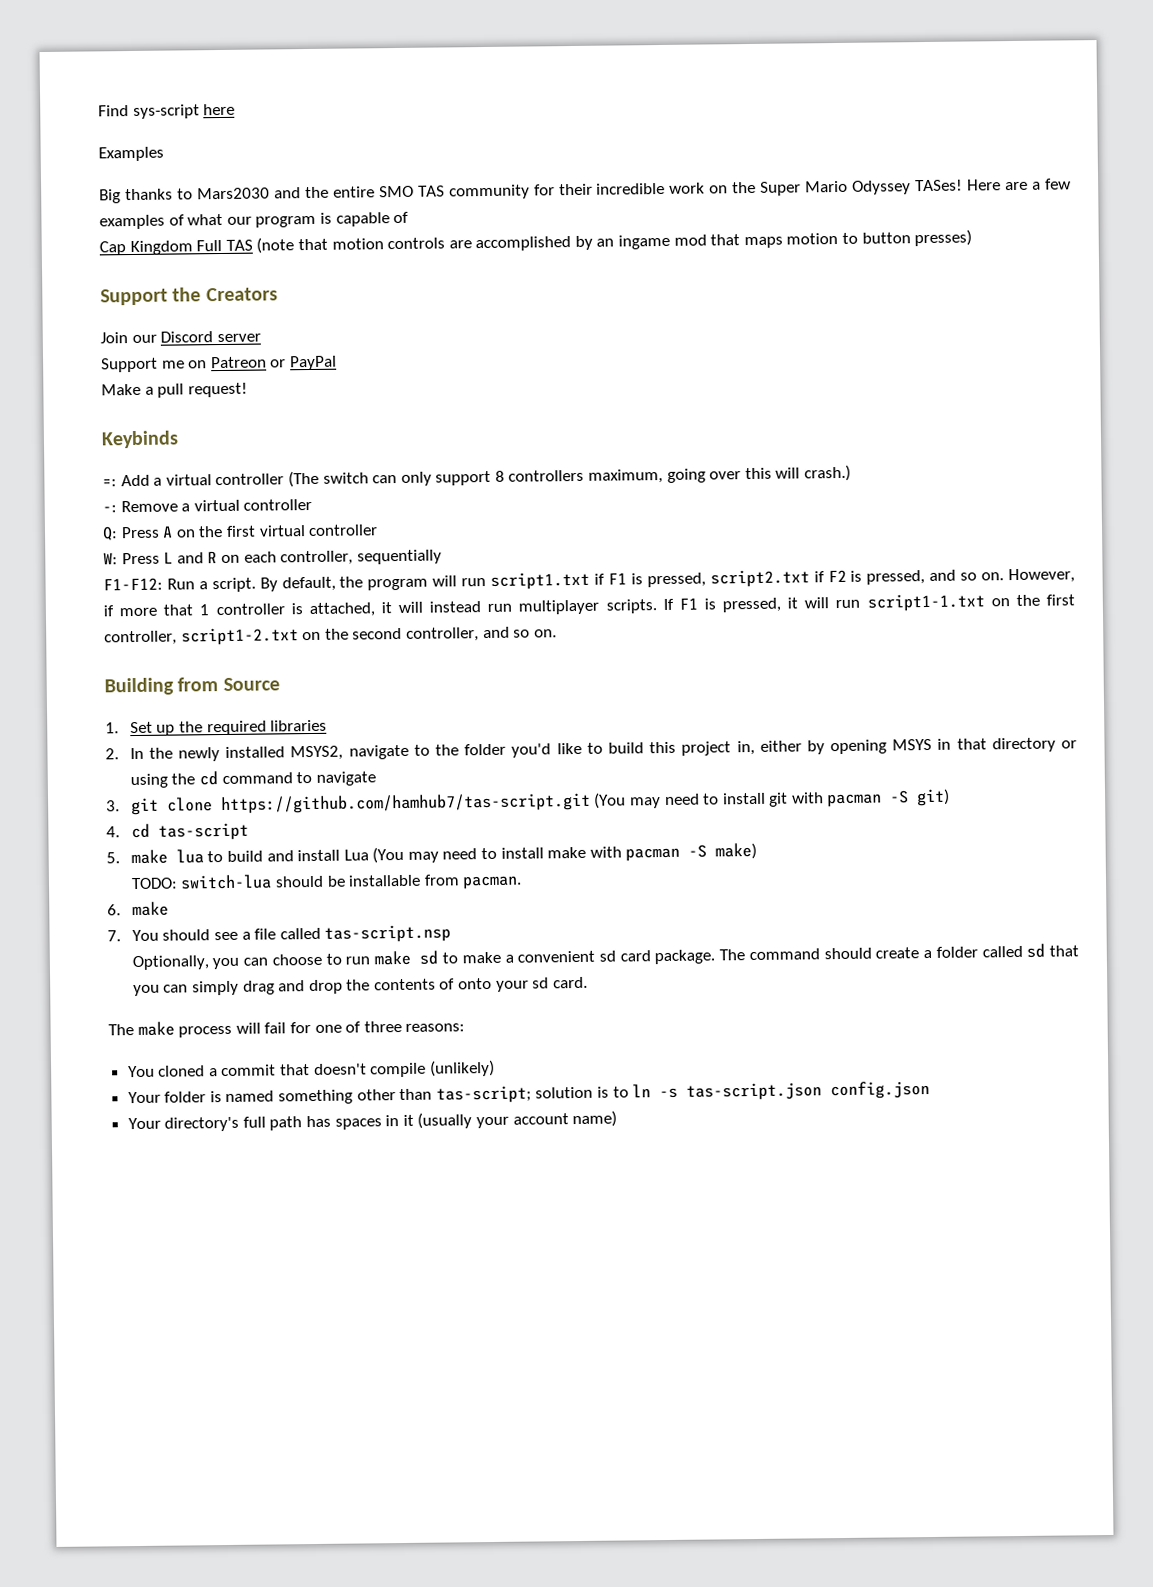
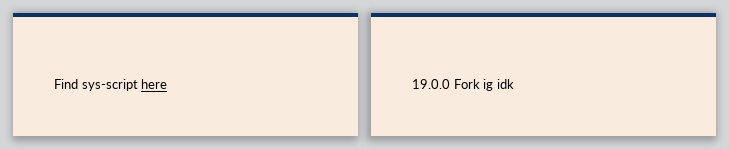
[98,146,164,162] [99,178,1071,204] [99,211,410,230] [99,229,973,256] [100,287,278,306] [100,331,261,344] [101,355,337,373] [101,382,248,398] [101,430,179,449] [102,464,852,488] [102,498,313,513] [102,524,379,541] [103,549,442,566] [103,568,1075,593] [103,593,1076,618] [104,626,557,646] [104,677,280,696] [105,719,328,736] [105,737,1078,762] [129,771,376,789] [106,788,951,816] [106,822,249,841] [106,842,758,865] [130,874,523,890] [107,901,169,917] [107,924,452,943] [131,943,1080,971] [132,976,588,997] [108,1020,466,1038] [127,1059,495,1078] [127,1081,931,1105] [127,1110,618,1132] Examples // Big thanks to Mars2030 and the entire SMO TAS community for their incredible work on the Super Mario Odyssey TASes! Here are a few examples of what our program is capable of // Cap Kingdom Full TAS (note that motion controls are accomplished by an ingame mod that maps motion to button presses) // Support the Creators // Join our Discord server // Support me on Patreon or PayPal // Make a pull request! // Keybinds // =: Add a virtual controller (The switch can only support 8 controllers maximum, going over this will crash.) // -: Remove a virtual controller // Q: Press A on the first virtual controller // W: Press L and R on each controller, sequentially // F1-F12: Run a script. By default, the program will run script1.txt if F1 is pressed, script2.txt if F2 is pressed, and so on. However, if more that 1 controller is attached, it will instead run multiplayer scripts. If F1 is pressed, it will run script1-1.txt on the first controller, script1-2.txt on the second controller, and so on. // Building from Source // 1. Set up the required libraries // 2. In the newly installed MSYS2, navigate to the folder you'd like to build this project in, either by opening MSYS in that directory or using the cd command to navigate // 3. git clone https://github.com/hamhub7/tas-script.git (You may need to install git with pacman -S git) // 4. cd tas-script // 5. make lua to build and install Lua (You may need to install make with pacman -S make) // TODO: switch-lua should be installable from pacman. // 6. make // 7. You should see a file called tas-script.nsp // Optionally, you can choose to run make sd to make a convenient sd card package. The command should create a folder called sd that you can simply drag and drop the contents of onto your sd card. // The make process will fail for one of three reasons: // You cloned a commit that doesn't compile (unlikely) // Your folder is named something other than tas-script; solution is to ln -s tas-script.json config.json // Your directory's full path has spaces in it (usually your account name) -> [412,79,514,91] 19.0.0 Fork ig idk

